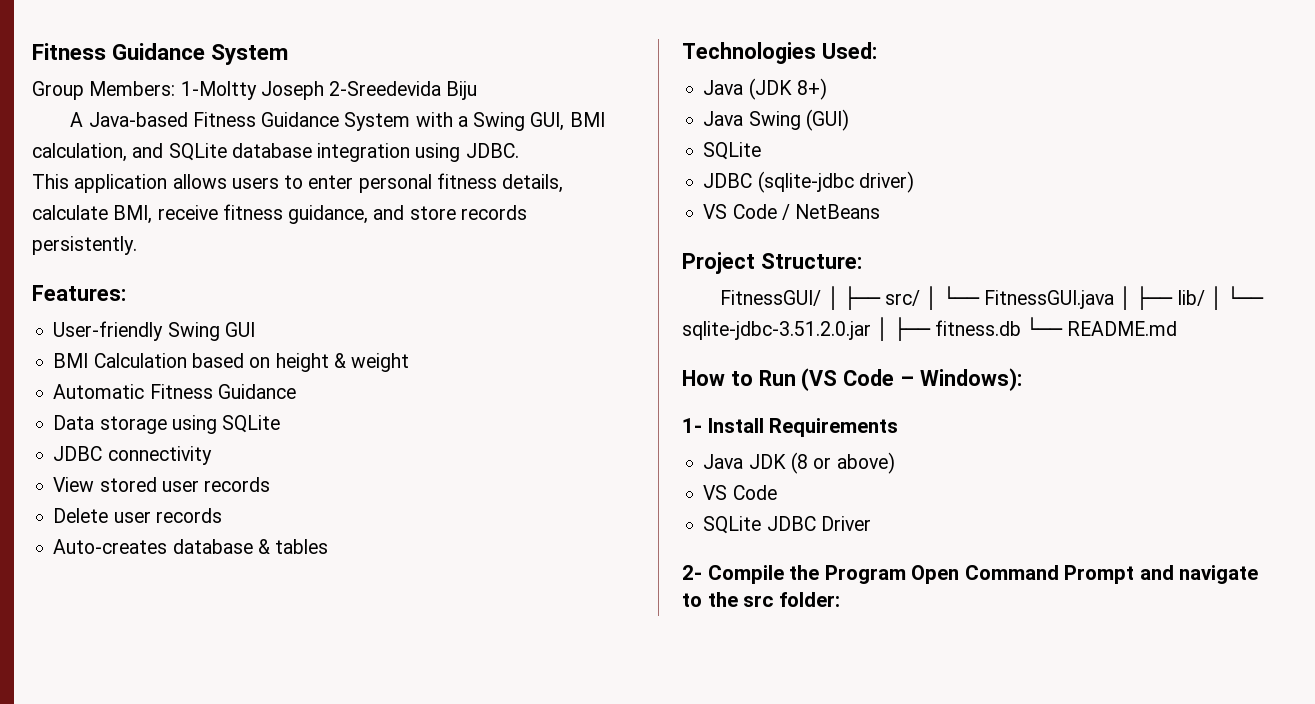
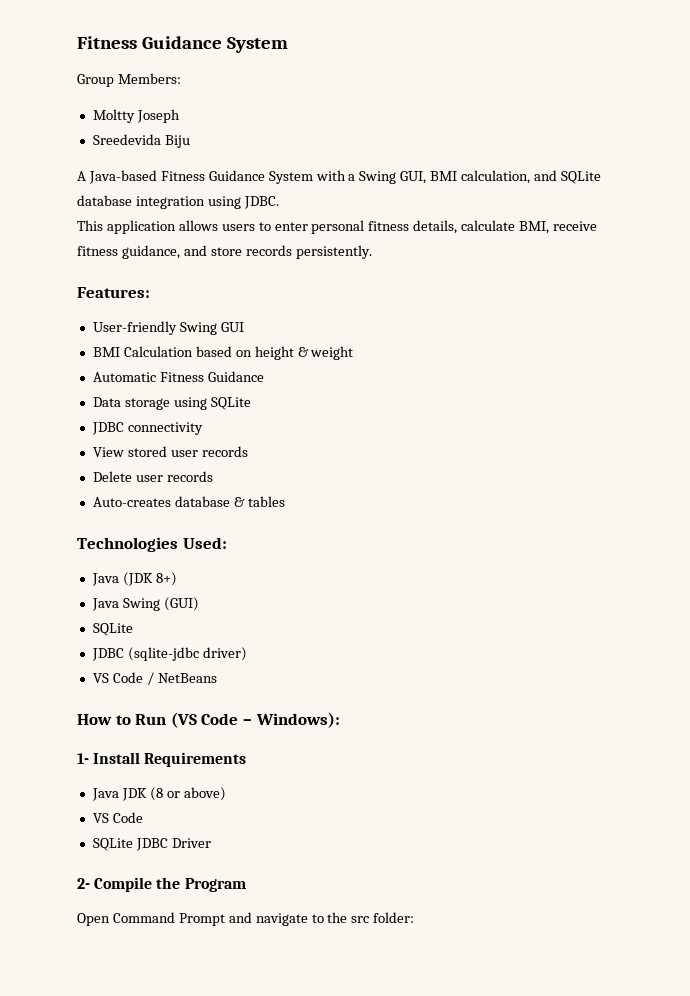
[180,81,257,100] 1-Moltty -> [92,109,135,123] // Moltty
[329,81,442,96] 2-Sreedevida -> [92,134,161,145] // Sreedevida
[682,252,862,274] [720,286,1265,310] [682,317,1178,341] // Project Structure: // FitnessGUI/ │ ├── src/ │ └── FitnessGUI.java │ ├── lib/ │ └── sqlite-jdbc-3.51.2.0.jar │ ├── fitness.db └── README.md -> (217, 678) none
(906, 574) none -> (246, 885) //

